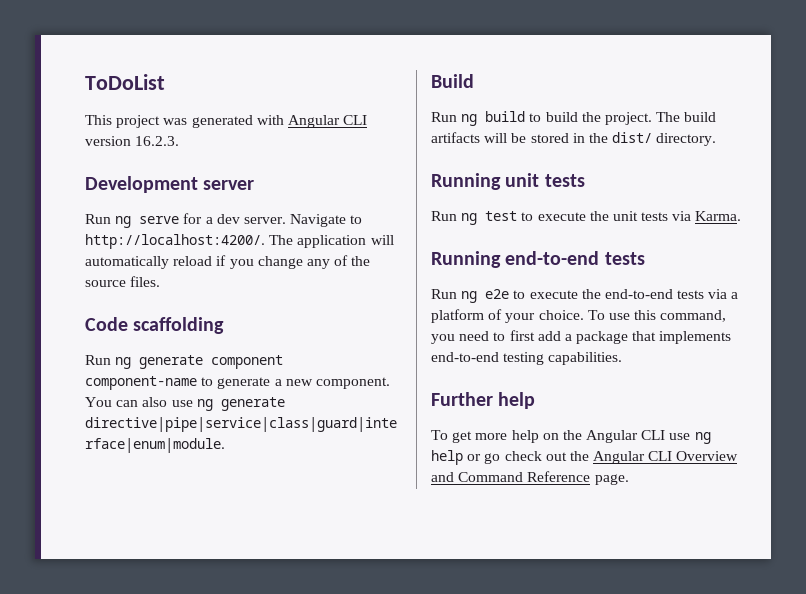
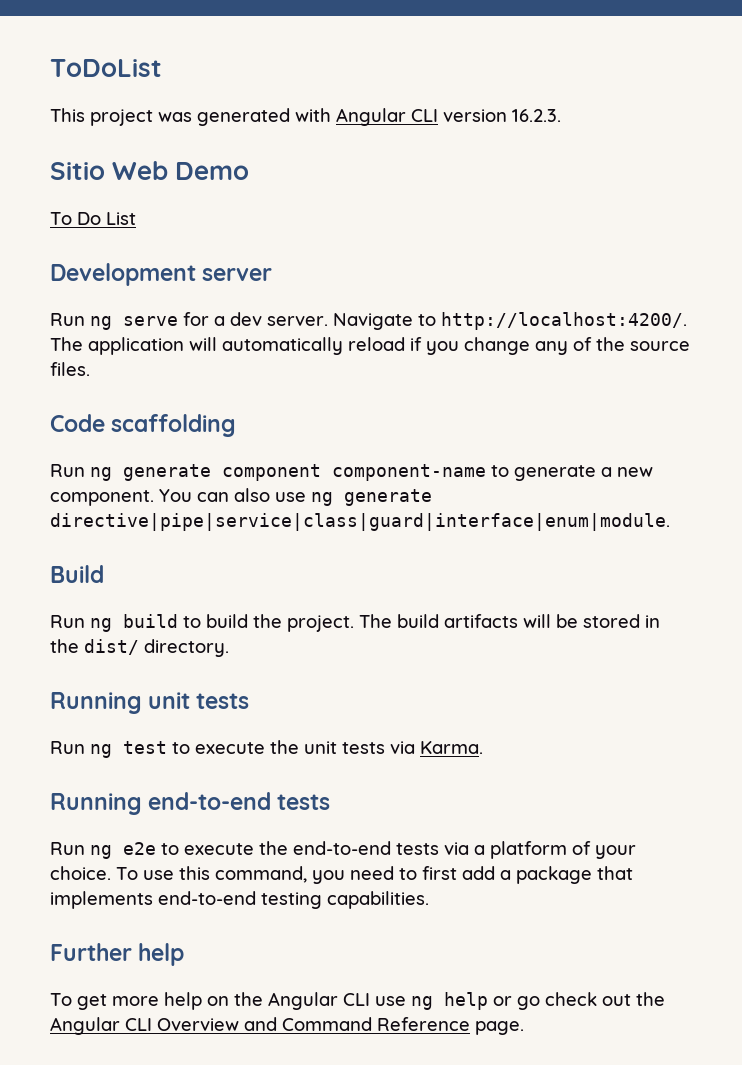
(180, 141) none -> [50,161,250,180] [50,212,136,225] // Sitio Web Demo // To Do List

